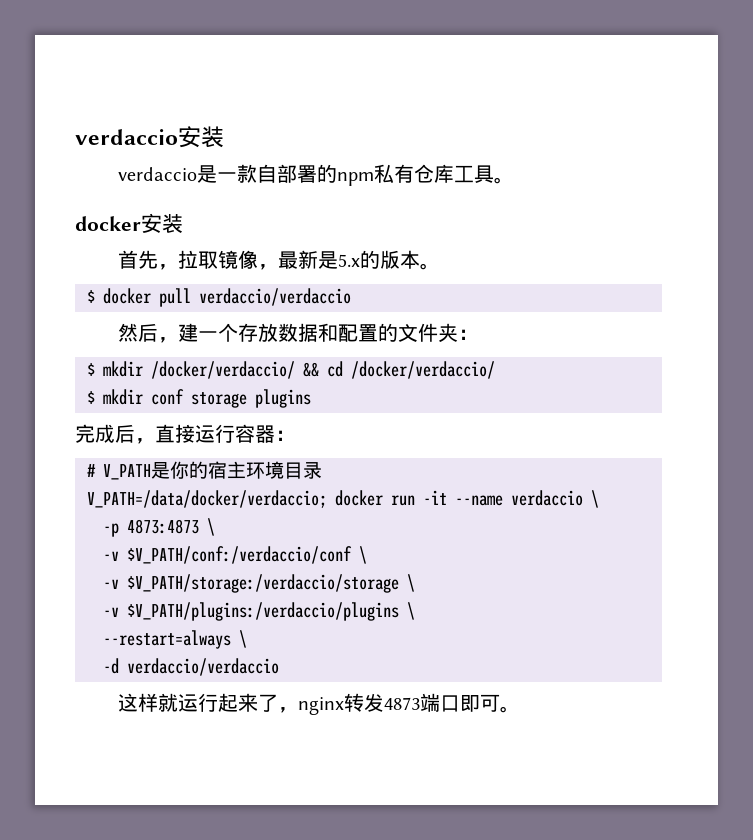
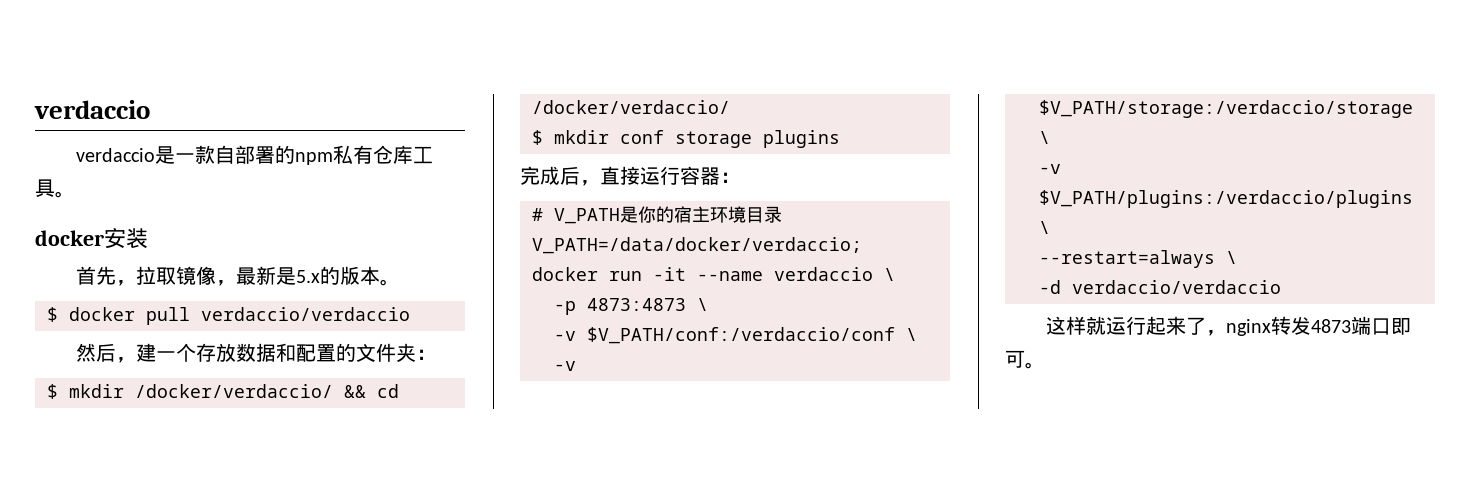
[75,126,224,148] verdaccio安装 -> [34,100,150,119] verdaccio

